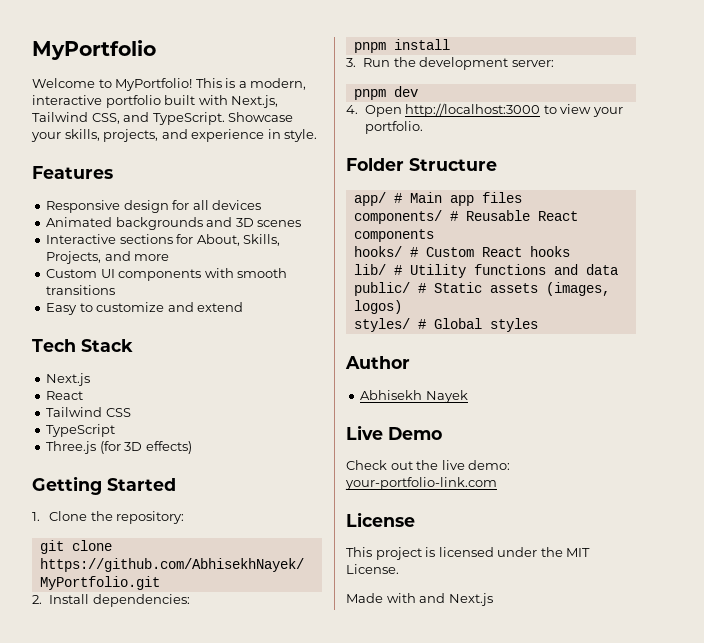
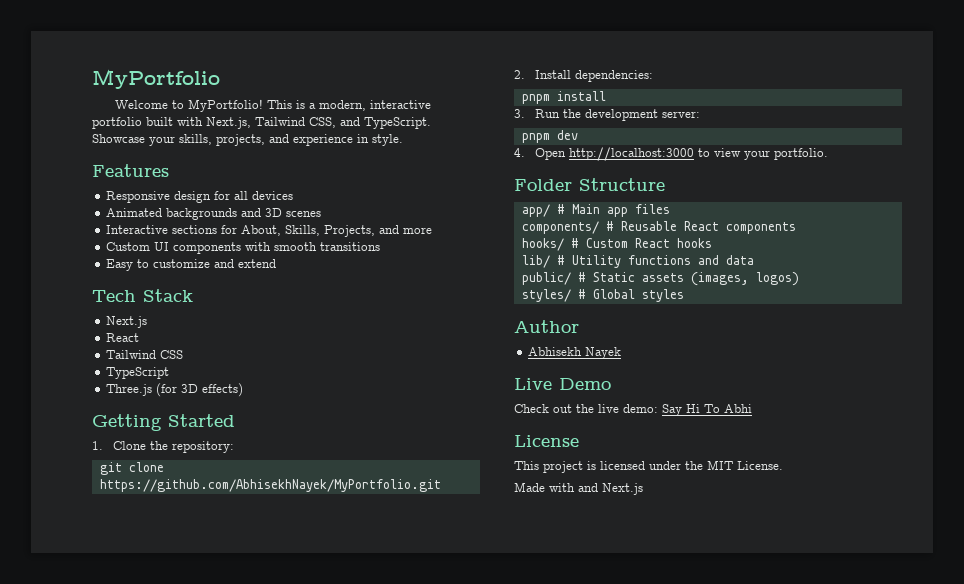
[345,477,497,490] your-portfolio-link.com -> [662,404,752,416] Say Hi To Abhi

